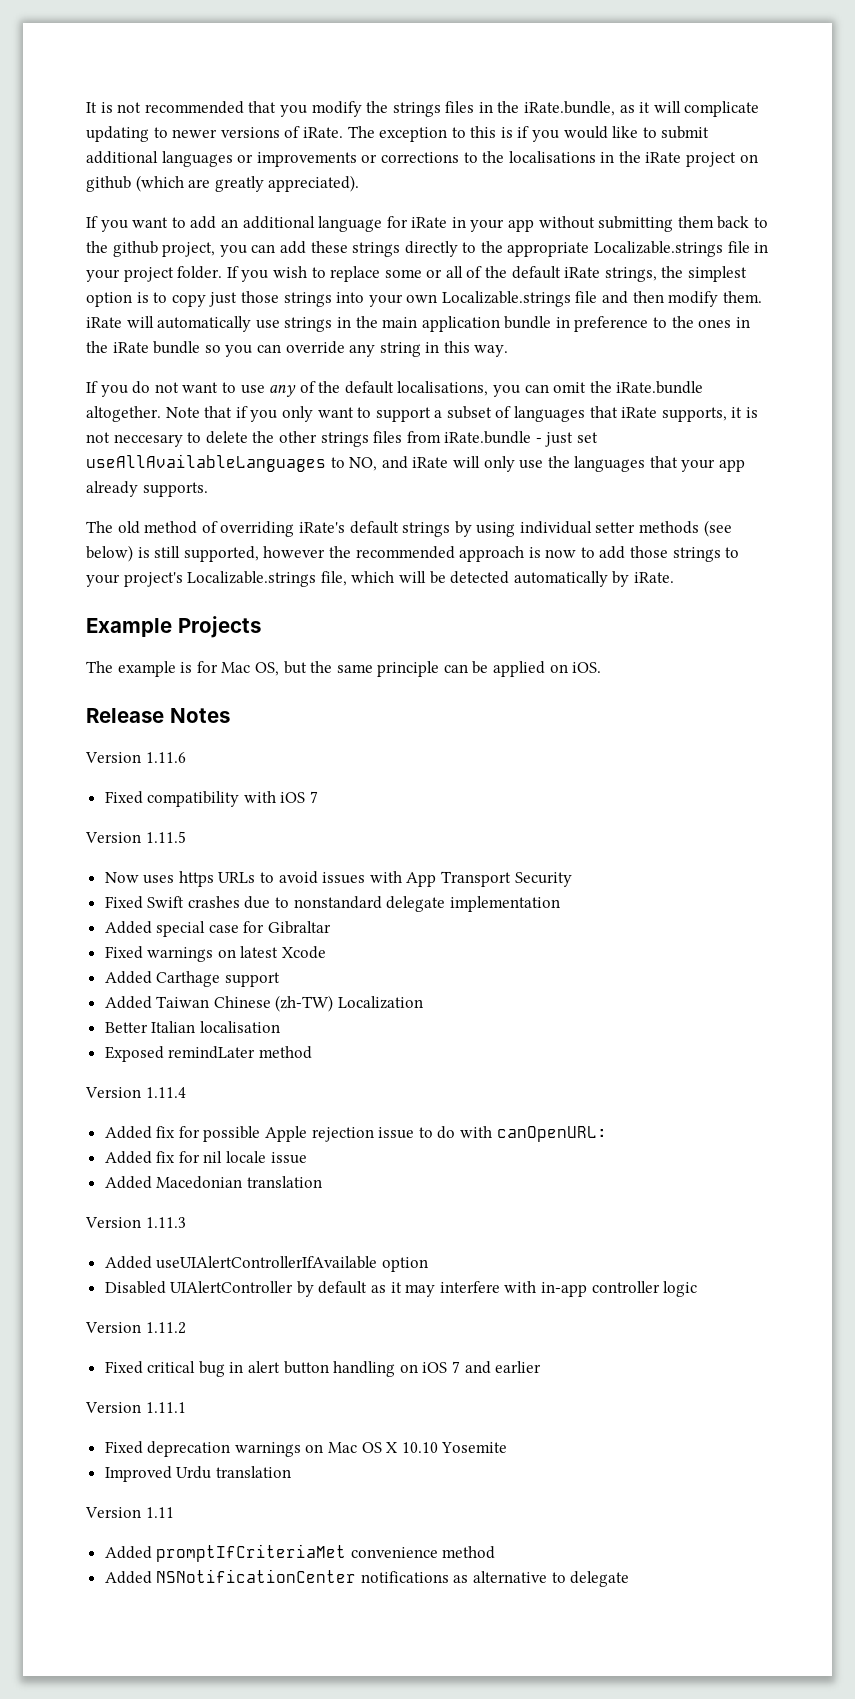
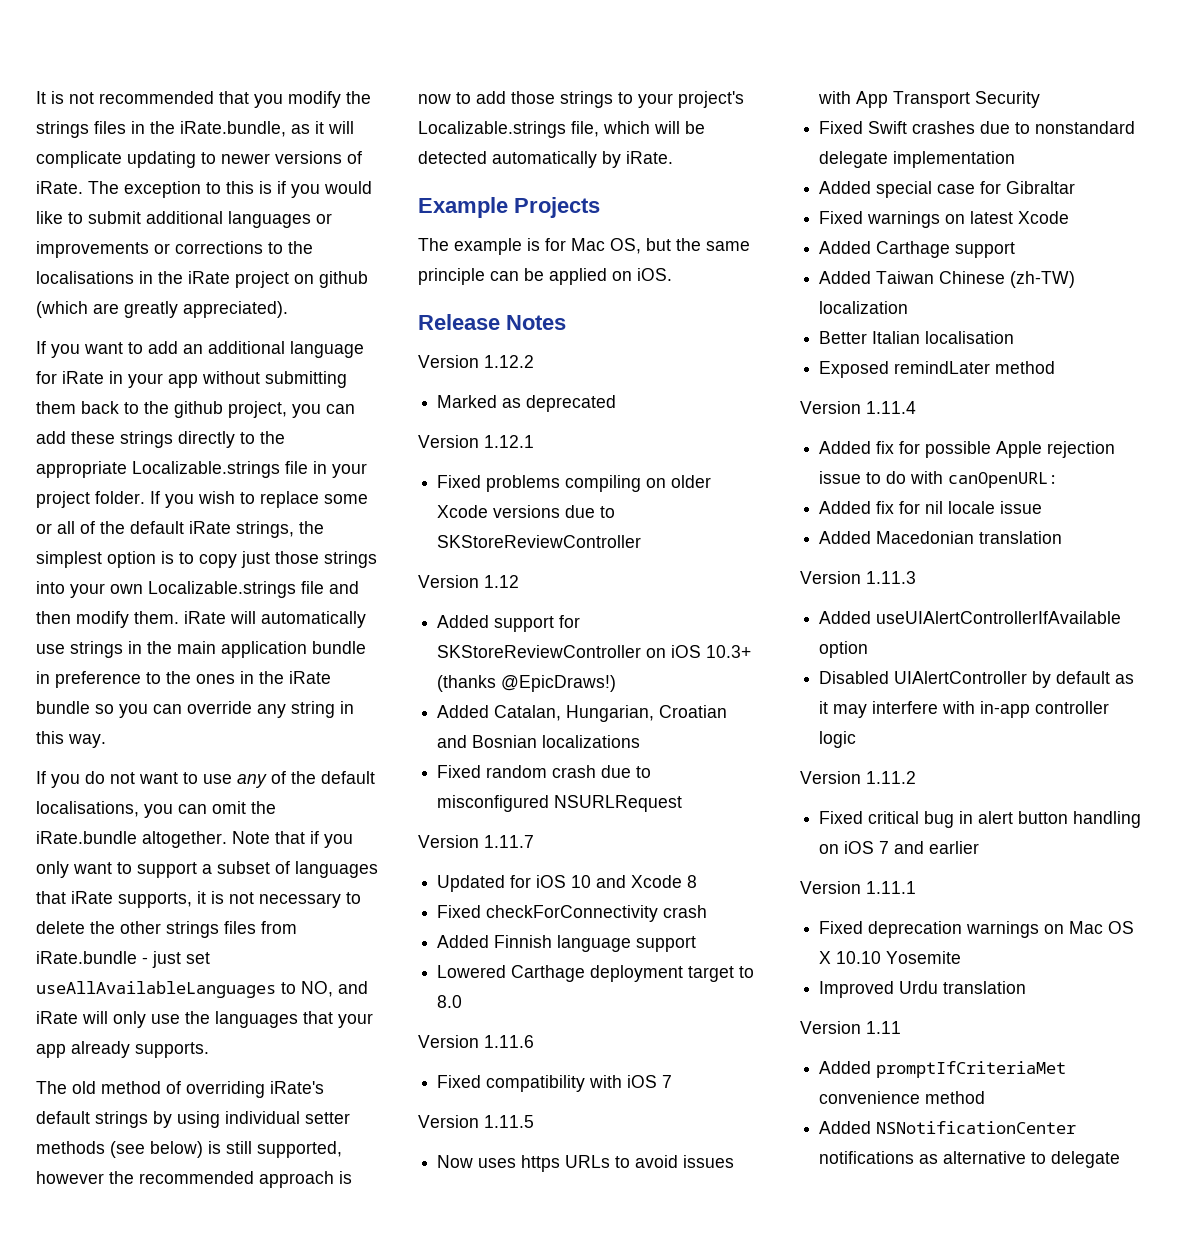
[113,434,183,447] neccesary -> [259,893,341,908] necessary
(230, 715) none -> [418,355,534,368] [437,395,617,412] [418,435,534,448] [437,475,712,492] [437,505,616,518] [437,535,642,548] [418,575,519,588] [437,615,581,632] [437,645,752,658] [437,675,617,692] [437,705,728,722] [437,735,641,748] [437,765,652,778] [437,795,683,812] [418,835,534,848] [437,875,698,892] [437,905,708,922] [437,935,697,952] [437,965,755,982] [437,995,463,1008] // Version 1.12.2 // Marked as deprecated // Version 1.12.1 // Fixed problems compiling on older Xcode versions due to SKStoreReviewController // Version 1.12 // Added support for SKStoreReviewController on iOS 10.3+ (thanks @EpicDraws!) // Added Catalan, Hungarian, Croatian and Bosnian localizations // Fixed random crash due to misconfigured NSURLRequest // Version 1.11.7 // Updated for iOS 10 and Xcode 8 // Fixed checkForConnectivity crash // Added Finnish language support // Lowered Carthage deployment target to 8.0
[338,996,424,1009] Localization -> [819,301,909,314] localization

